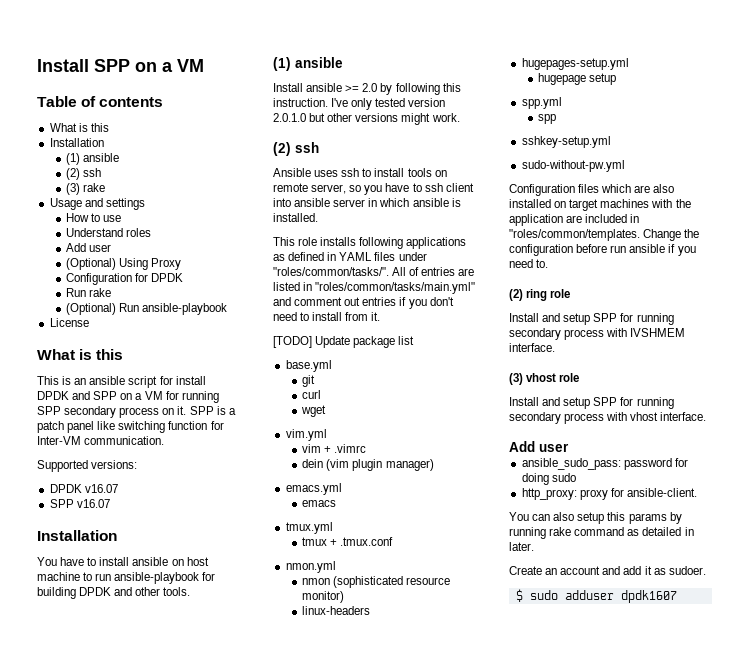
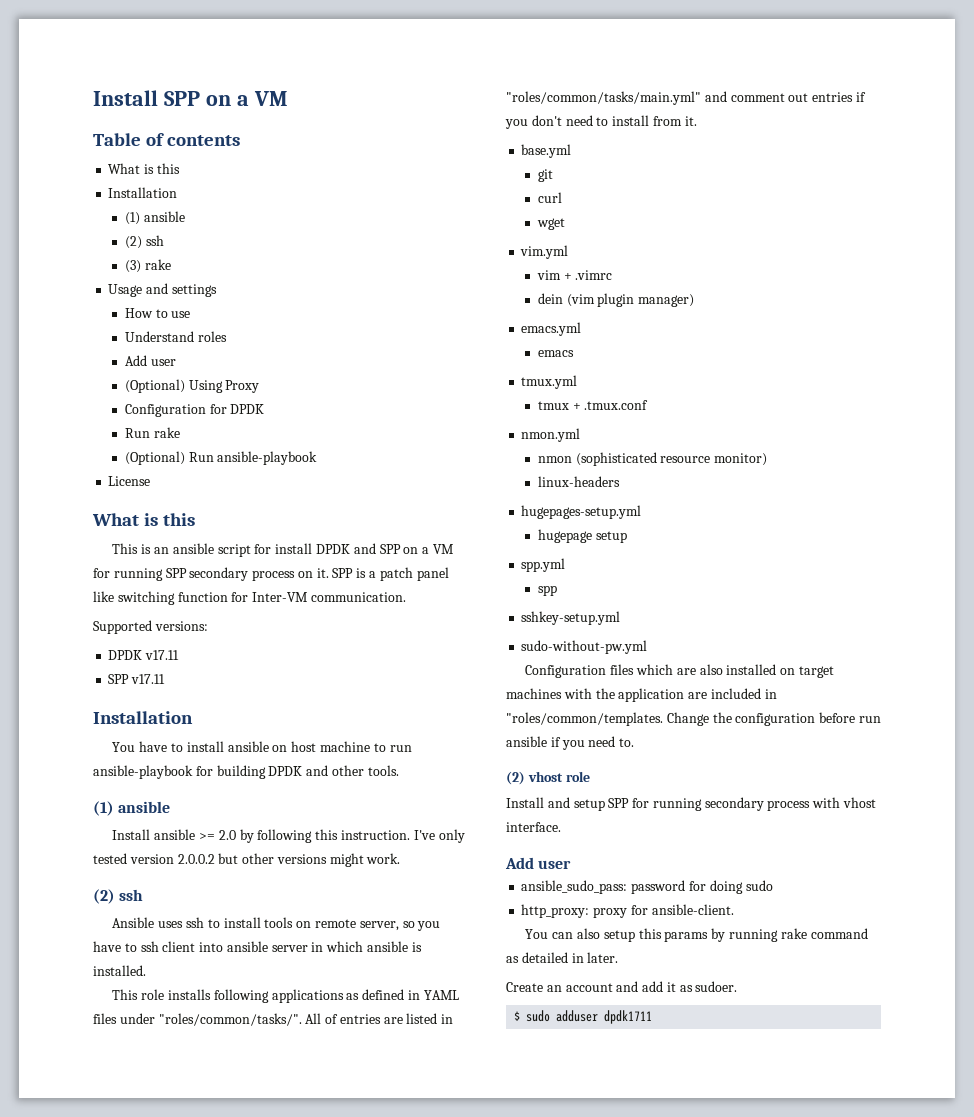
[84,484,118,493] [49,499,110,508] v16.07 // SPP v16.07 -> [145,650,180,660] [108,674,166,684] v17.11 // SPP v17.11
[273,113,306,122] 2.0.1.0 -> [177,854,215,864] 2.0.0.2
[273,336,415,348] // [TODO] Update package list -> (697, 121) none
[526,289,571,301] [509,313,674,325] [509,328,686,340] [509,343,555,352] [509,373,523,385] ring role // Install and setup SPP for running secondary process with IVSHMEM interface. // (3) -> (525, 778) none
[620,590,677,603] dpdk1607 -> [604,1010,653,1024] dpdk1711

